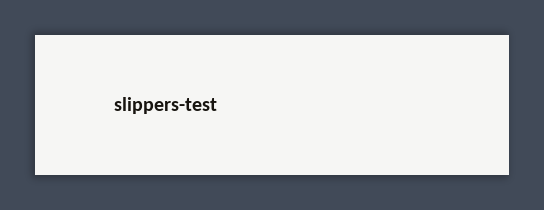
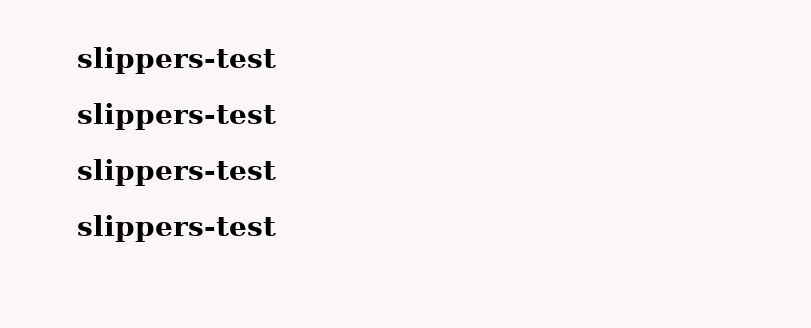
[114,97,217,114] slippers-test -> [77,47,276,74] [77,103,276,130] [77,159,276,186] [77,215,276,242] slippers-test // slippers-test // slippers-test // slippers-test

